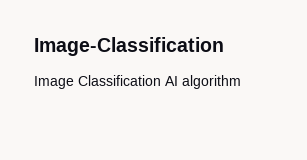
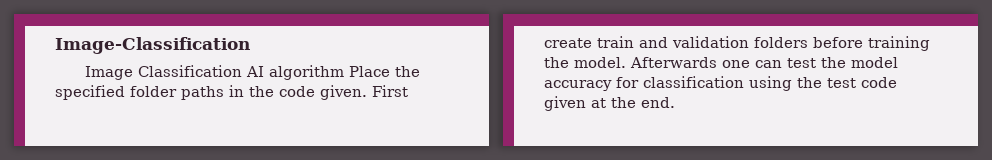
(241, 82) none -> [348,66,420,77] [55,85,408,100] [544,36,930,51] [544,57,898,68] [544,76,897,91] [544,96,675,111] Place the specified folder paths in the code given. First create train and validation folders before training the model. Afterwards one can test the model accuracy for classification using the test code given at the end.

